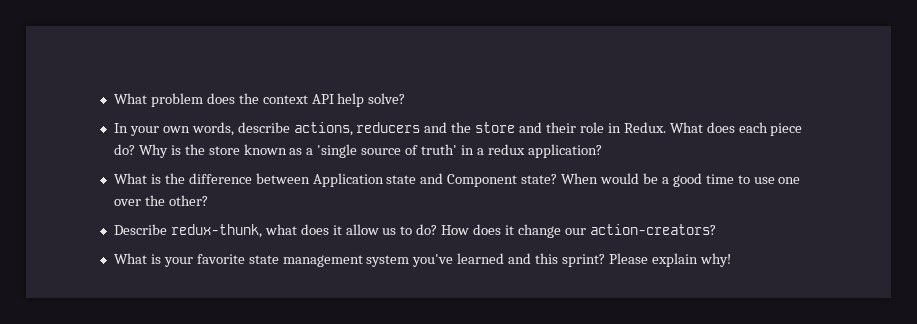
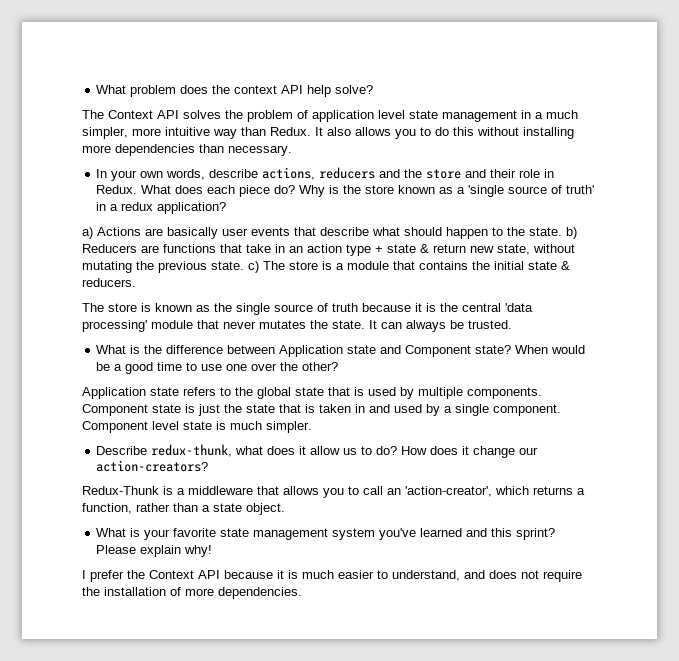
(406, 98) none -> [82,110,578,122] [82,127,574,139] [82,144,292,156] // The Context API solves the problem of application level state management in a much simpler, more intuitive way than Redux. It also allows you to do this without installing more dependencies than necessary.
(602, 151) none -> [82,227,577,239] [82,244,575,256] [82,261,570,273] [82,278,136,287] [82,303,533,315] [82,320,512,332] // a) Actions are basically user events that describe what should happen to the state. b) Reducers are functions that take in an action type + state & return new state, without mutating the previous state. c) The store is a module that contains the initial state & reducers. // The store is known as the single source of truth because it is the central 'data processing' module that never mutates the state. It can always be trusted.
(208, 200) none -> [82,387,542,399] [82,404,561,416] [82,421,312,433] // Application state refers to the global state that is used by multiple components. Component state is just the state that is taken in and used by a single component. Component level state is much simpler.
(716, 229) none -> [82,486,585,498] [82,503,285,515] // Redux-Thunk is a middleware that allows you to call an 'action-creator', which returns a function, rather than a state object.
(731, 260) none -> [82,570,582,582] [82,587,302,599] // I prefer the Context API because it is much easier to understand, and does not require the installation of more dependencies.

